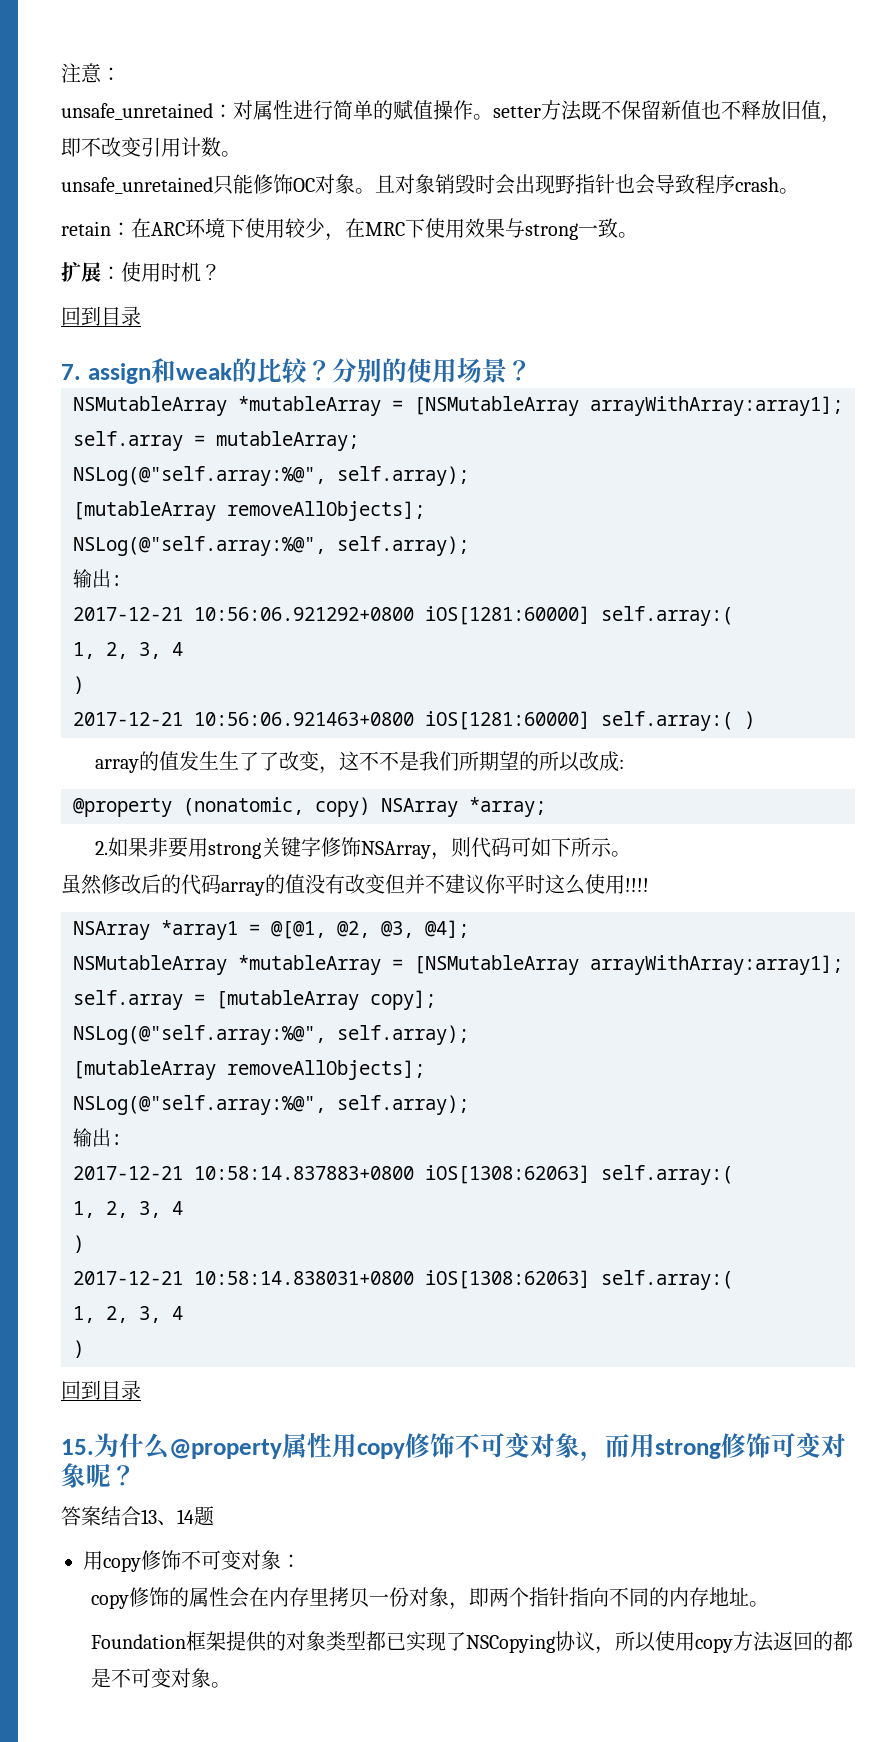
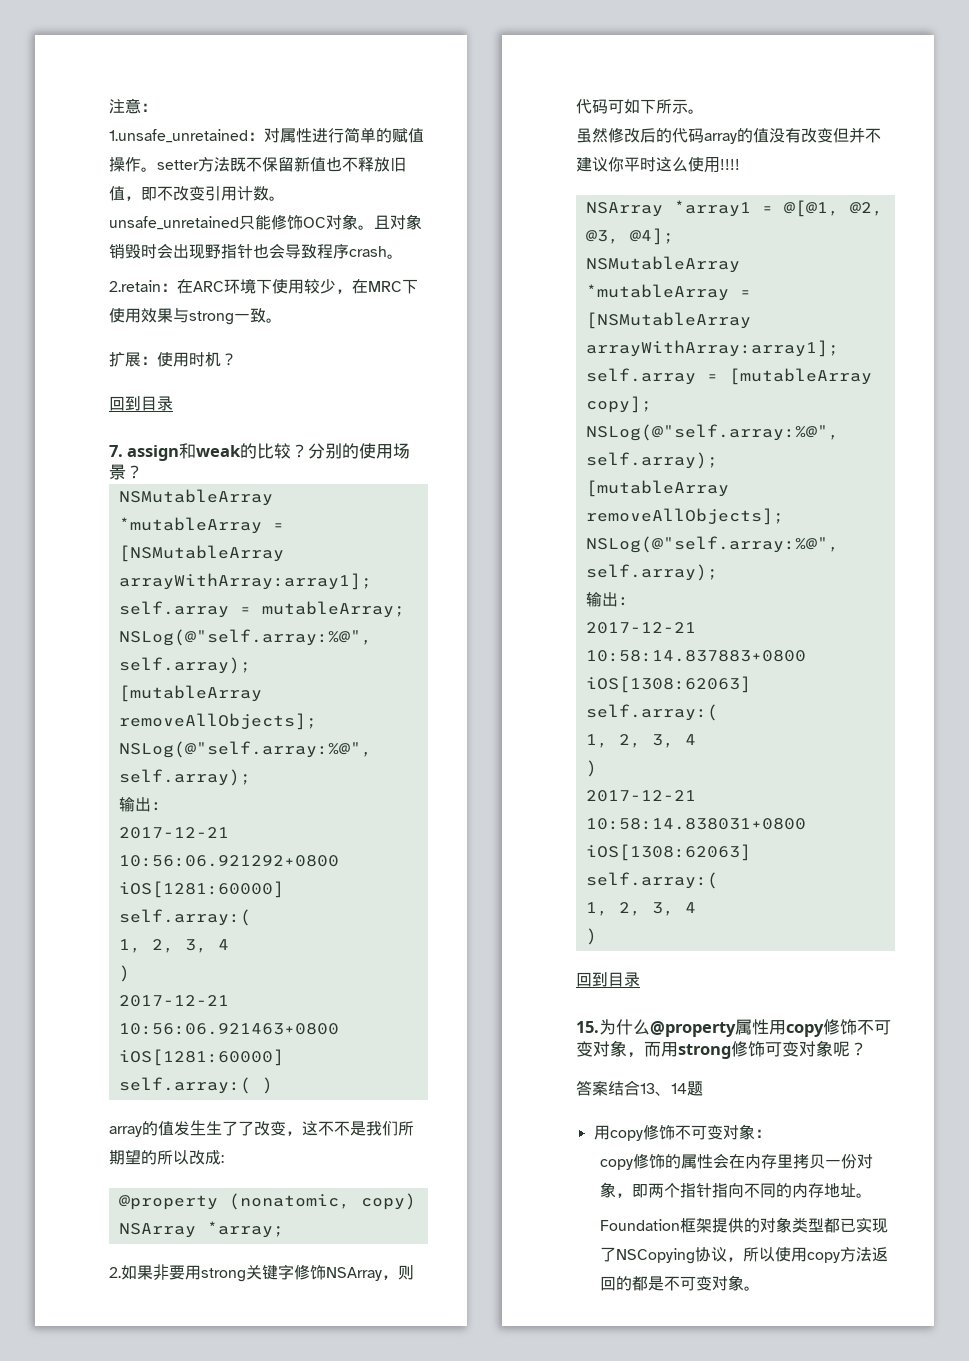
[61,103,213,120] unsafe_unretained -> [109,129,248,143] 1.unsafe_unretained
[61,221,111,236] retain -> [109,280,161,292] 2.retain

